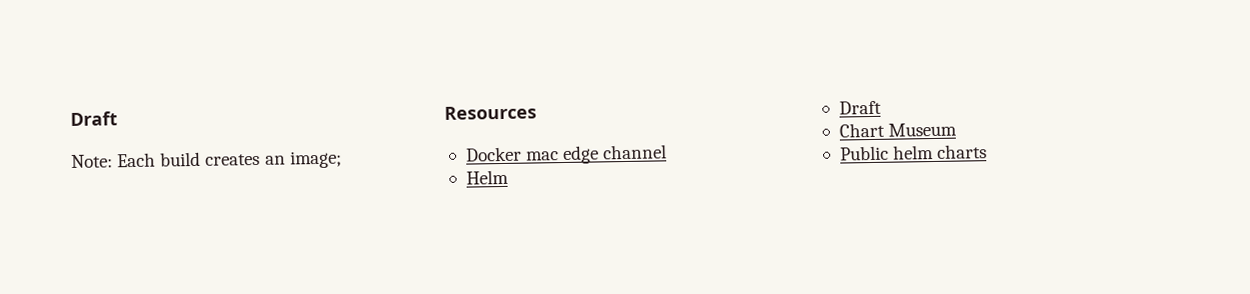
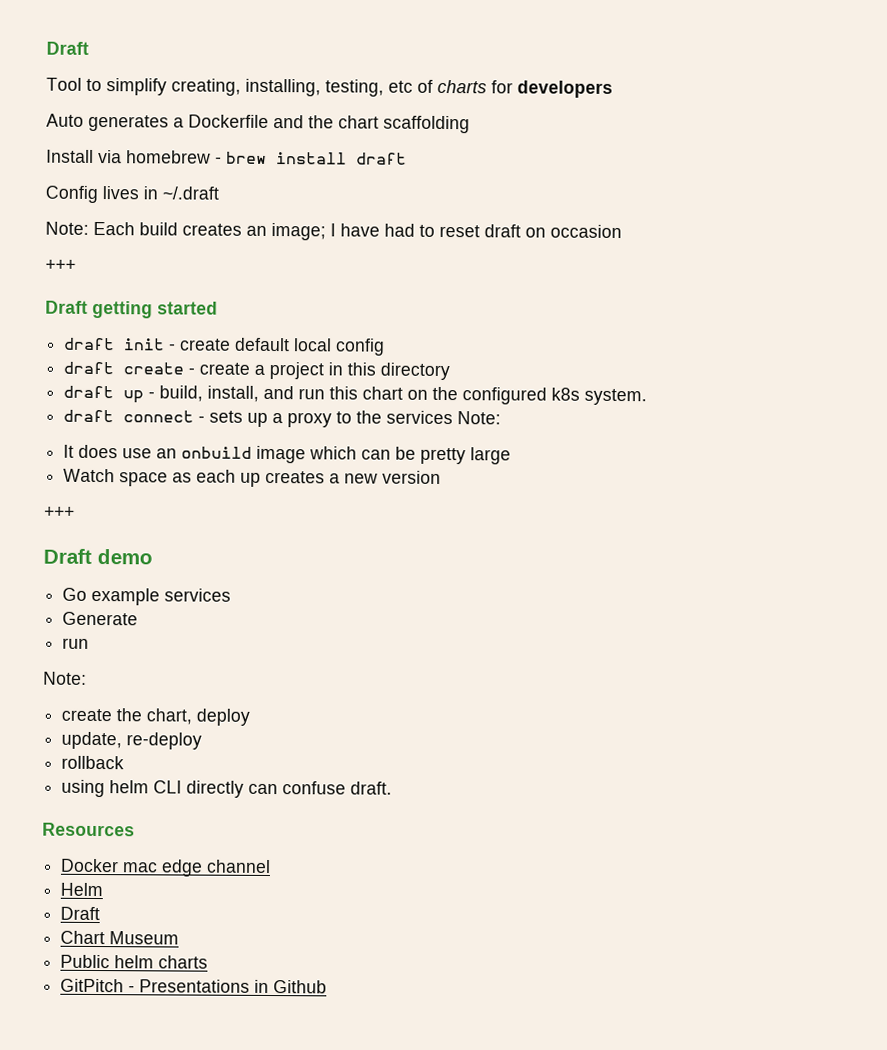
[70,111,118,126] Draft -> [46,41,89,55] [46,77,613,98] [46,113,470,134] [46,149,407,165] [45,185,219,204] Draft // Tool to simplify creating, installing, testing, etc of charts for developers // Auto generates a Dockerfile and the chart scaffolding // Install via homebrew - brew install draft // Config lives in ~/.draft
(342, 159) none -> [330,223,622,239] [45,259,76,271] [45,300,218,319] [64,337,386,356] [63,361,451,381] [63,385,648,406] [63,409,502,428] [63,444,512,465] [63,468,442,487] [44,506,75,518] [43,548,153,565] [62,587,232,606] [62,611,139,626] [62,637,90,649] [43,671,87,685] [61,708,251,726] [61,731,203,750] [61,755,125,770] [61,779,393,798] I have had to reset draft on occasion // +++ // Draft getting started // draft init - create default local config // draft create - create a project in this directory // draft up - build, install, and run this chart on the configured k8s system. // draft connect - sets up a proxy to the services Note: // It does use an onbuild image which can be pretty large // Watch space as each up creates a new version // +++ // Draft demo // Go example services // Generate // run // Note: // create the chart, deploy // update, re-deploy // rollback // using helm CLI directly can confuse draft.
(988, 151) none -> [60,978,328,994] // GitPitch - Presentations in Github

